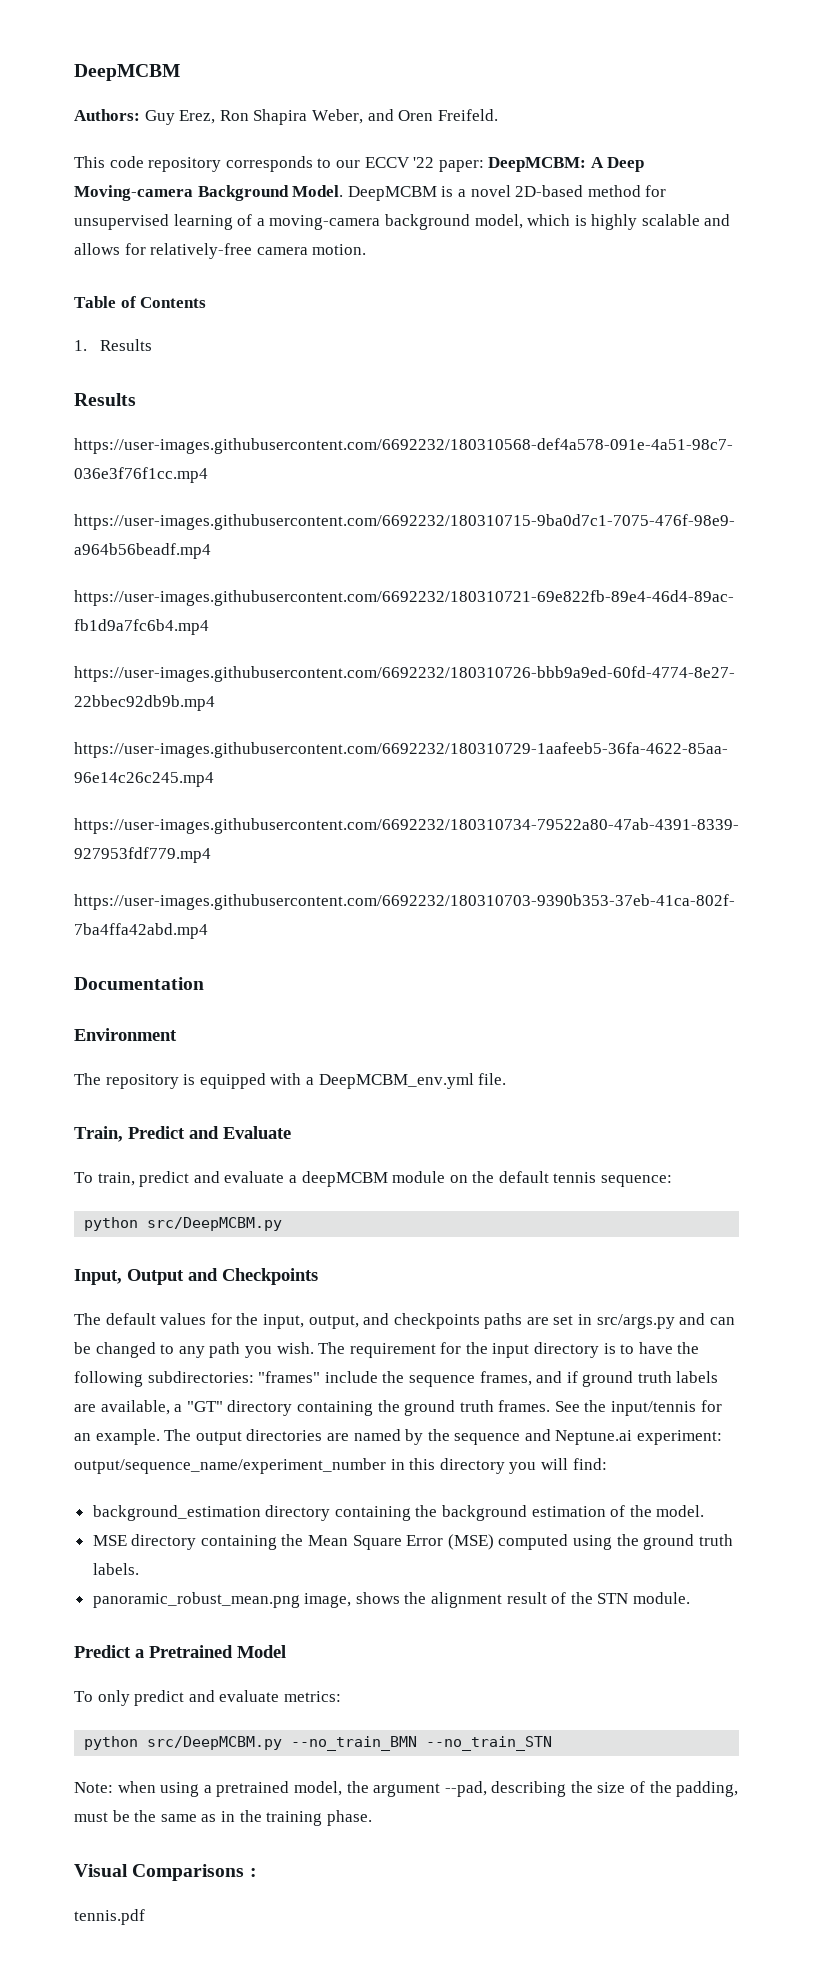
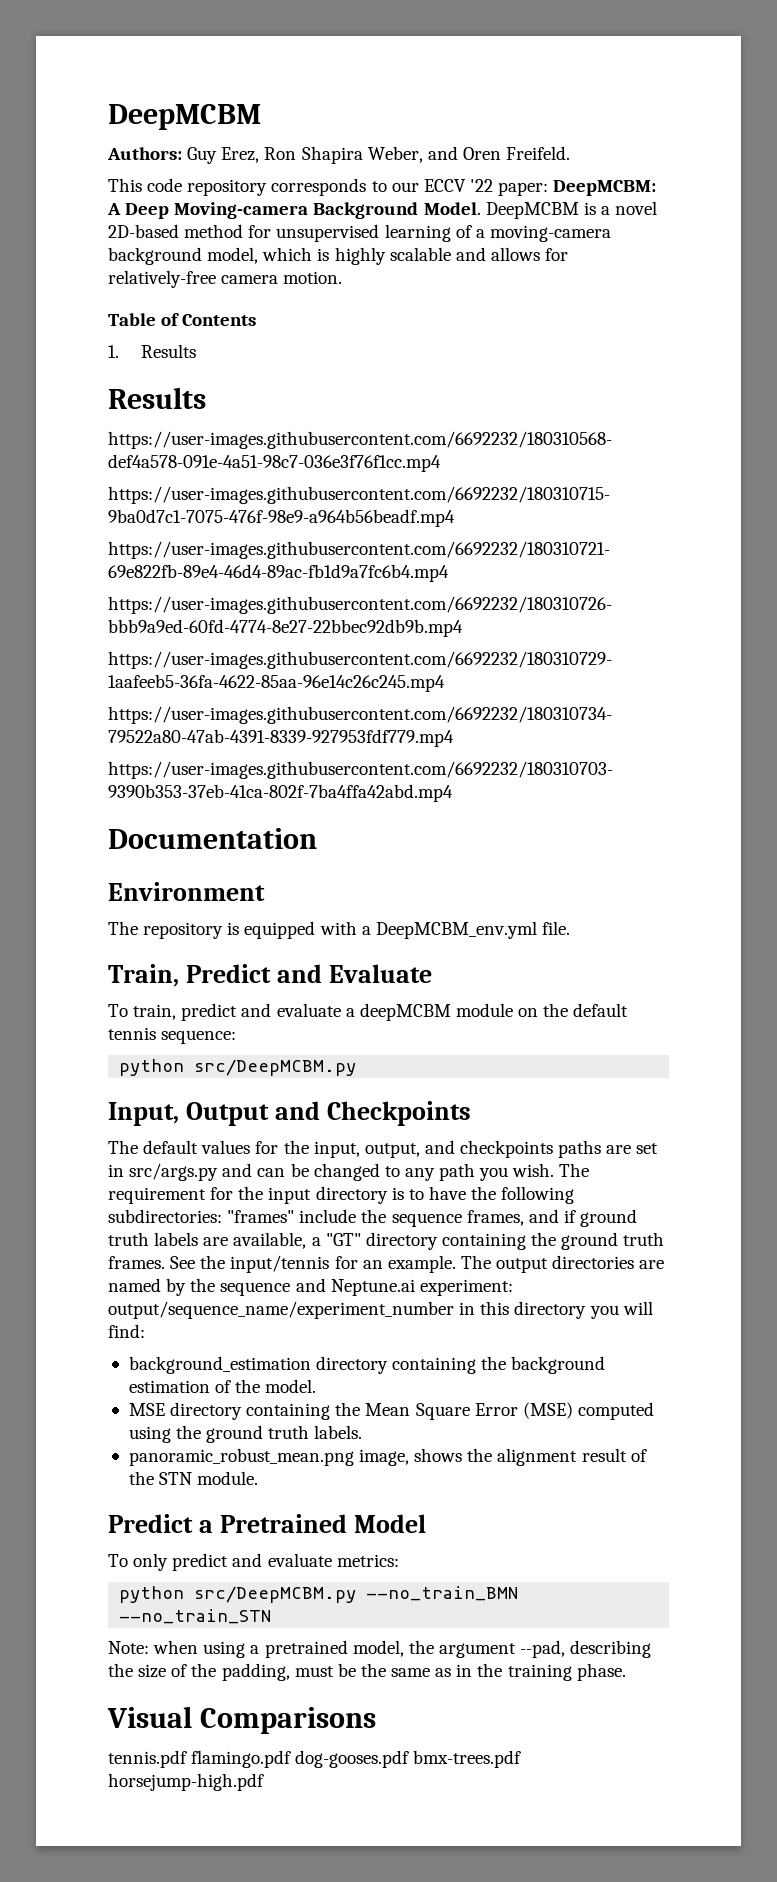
[249,1868,257,1877] : -> (376, 1720) none
(145, 1917) none -> [191,1750,522,1768] [108,1773,264,1791] flamingo.pdf dog-gooses.pdf bmx-trees.pdf horsejump-high.pdf

